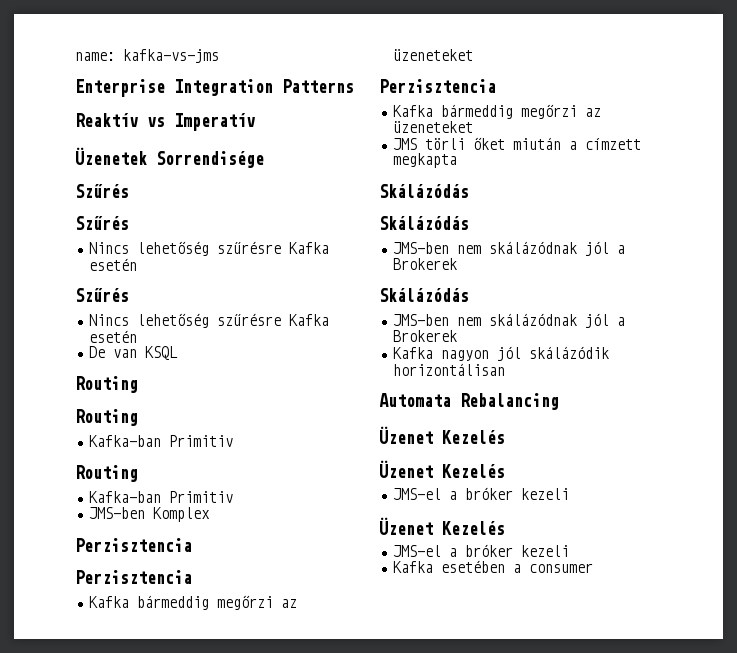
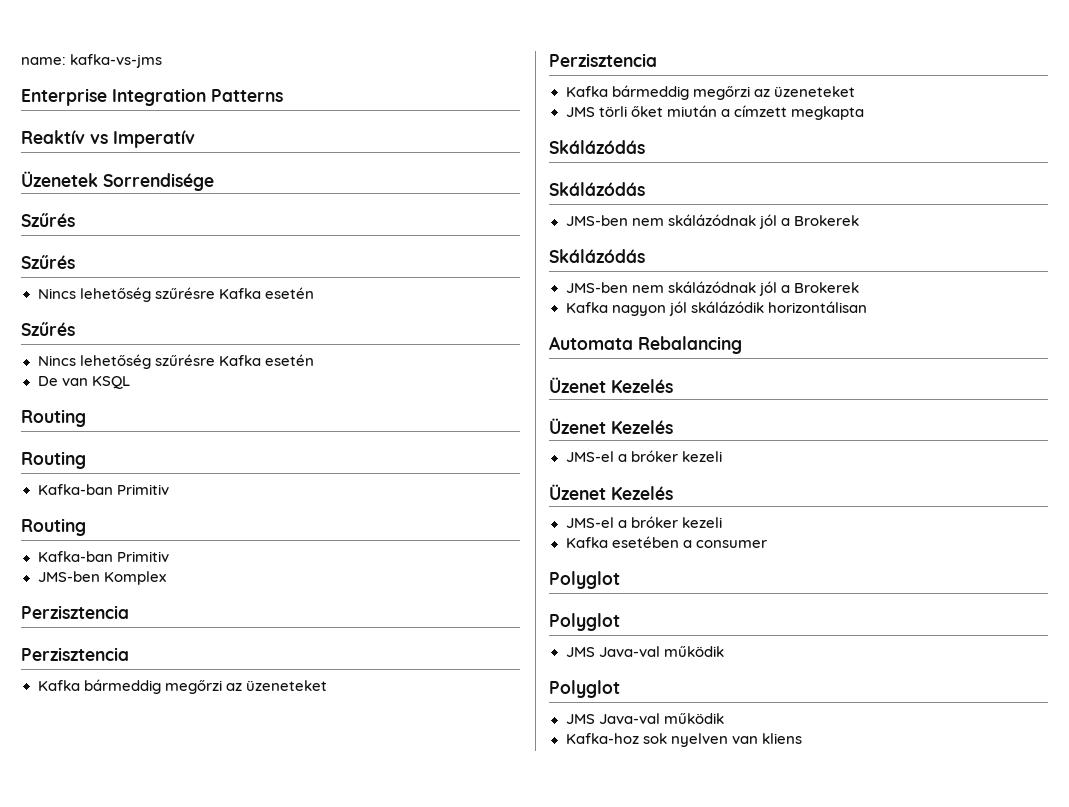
(593, 568) none -> [549,571,620,589] [549,613,620,631] [565,646,724,657] [549,680,620,698] [565,713,724,724] [565,733,802,747] // Polyglot // Polyglot // JMS Java-val működik // Polyglot // JMS Java-val működik // Kafka-hoz sok nyelven van kliens

